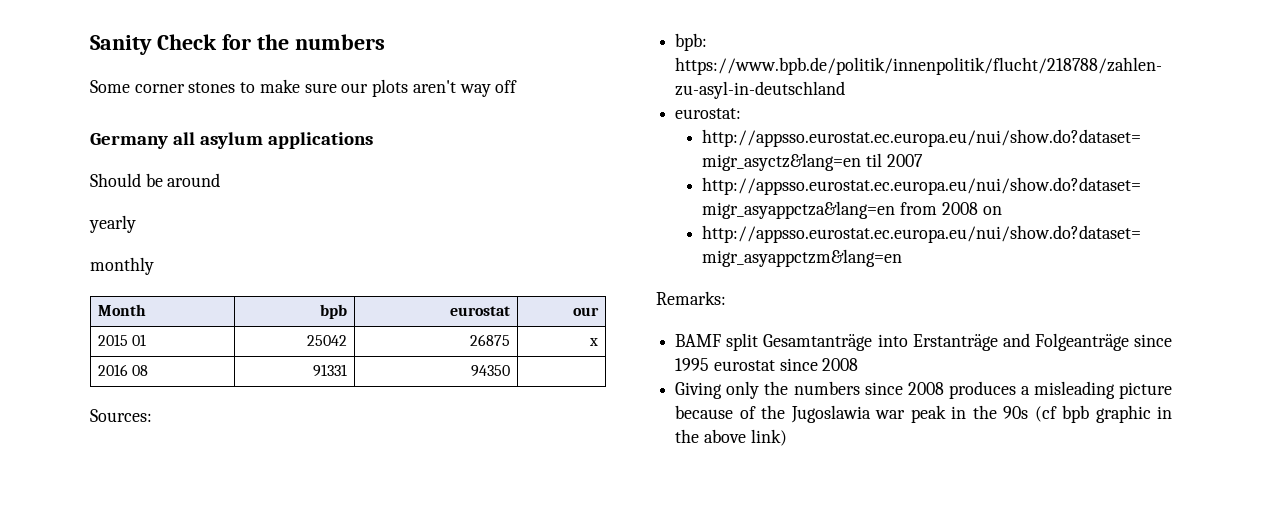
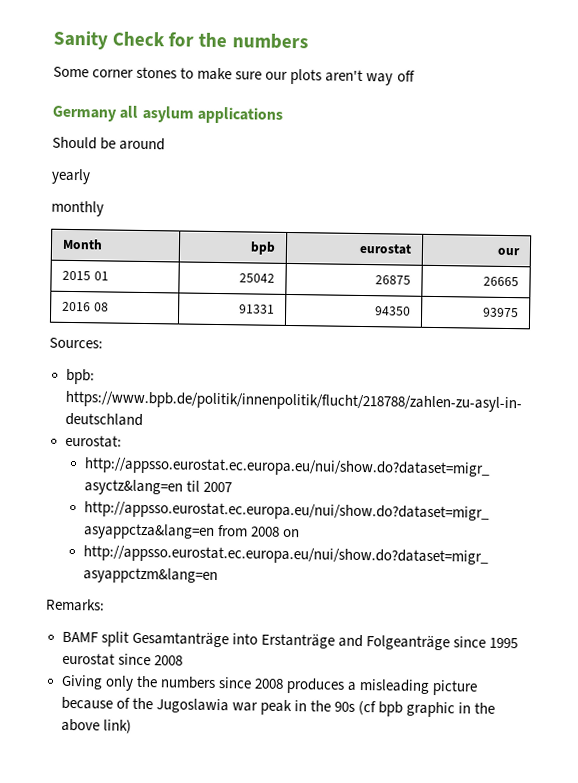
[589,338,599,346] x -> [483,276,520,287] 26665
(511, 371) none -> [483,307,520,318] 93975

